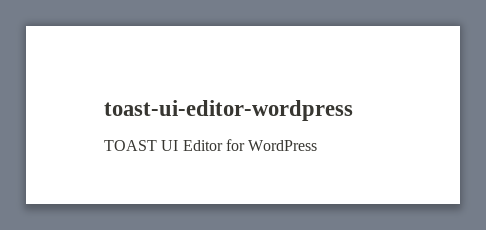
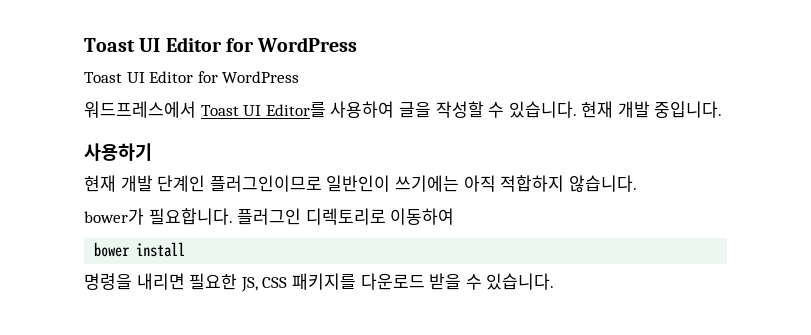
[104,100,353,121] [104,139,318,151] toast-ui-editor-wordpress // TOAST UI Editor for WordPress -> [84,37,358,52] [84,71,300,83] [84,101,723,118] [84,143,152,161] [84,175,637,192] [84,208,455,225] [94,242,186,257] [84,273,555,292] Toast UI Editor for WordPress // Toast UI Editor for WordPress // 워드프레스에서 Toast UI Editor를 사용하여 글을 작성할 수 있습니다. 현재 개발 중입니다. // 사용하기 // 현재 개발 단계인 플러그인이므로 일반인이 쓰기에는 아직 적합하지 않습니다. // bower가 필요합니다. 플러그인 디렉토리로 이동하여 // bower install // 명령을 내리면 필요한 JS, CSS 패키지를 다운로드 받을 수 있습니다.

